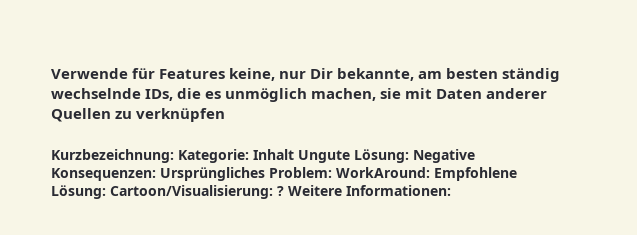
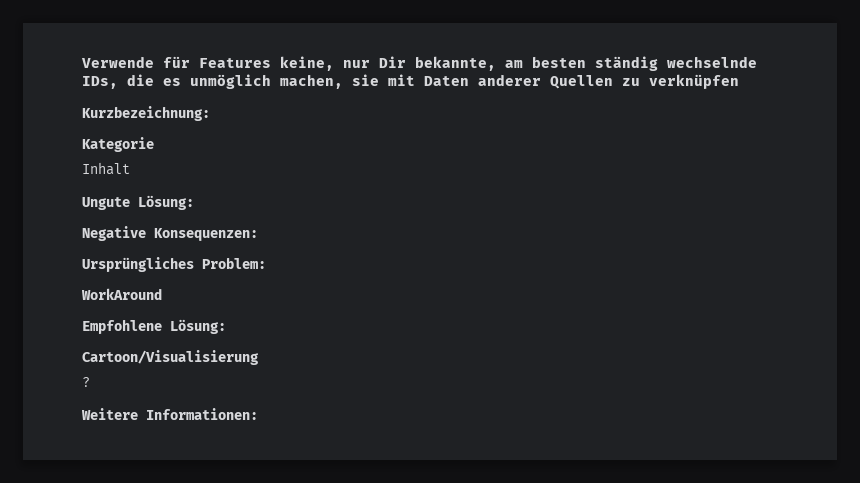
[178,149,249,163] Kategorie: -> [82,137,154,152] // Kategorie //
(294, 154) none -> (130, 168) //
(409, 156) none -> (194, 202) //
(156, 174) none -> (258, 234) //
[336,167,430,178] WorkAround: -> [81,288,162,300] // WorkAround //
[110,185,273,199] Cartoon/Visualisierung: -> [82,350,259,365] // Cartoon/Visualisierung //
(284, 191) none -> (90, 382) //

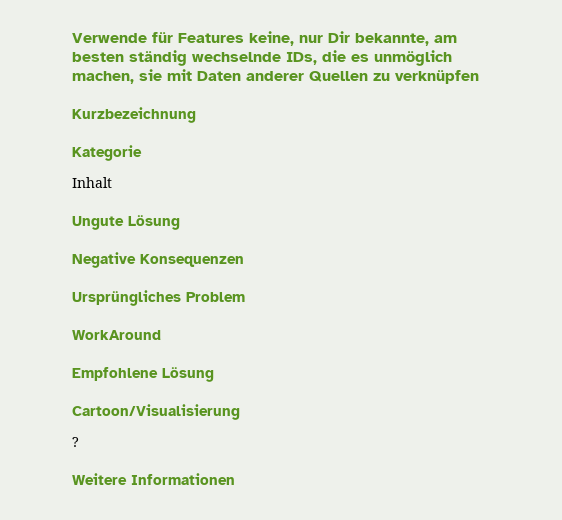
[82,106,210,121] Kurzbezeichnung: -> [72,107,196,123] Kurzbezeichnung
[138,195,194,210] Lösung: -> [128,215,180,230] Lösung
[154,228,258,241] Konsequenzen: -> [140,254,244,267] Konsequenzen
[202,257,266,269] Problem: -> [186,292,245,302] Problem
[170,319,226,334] Lösung: -> [162,367,214,382] Lösung
[146,408,258,420] Informationen: -> [131,473,235,485] Informationen

